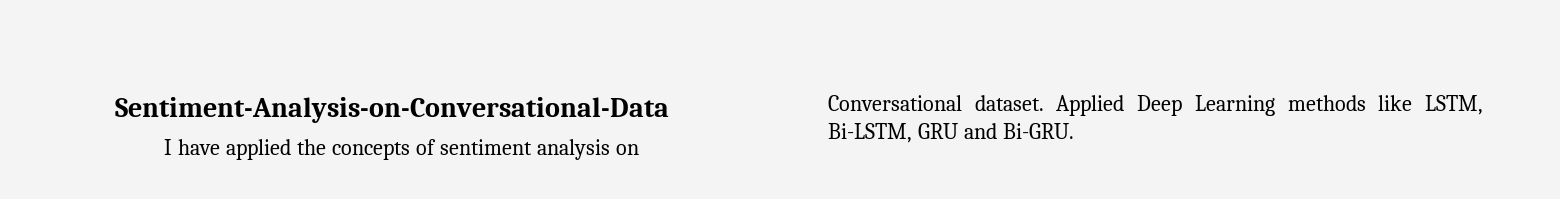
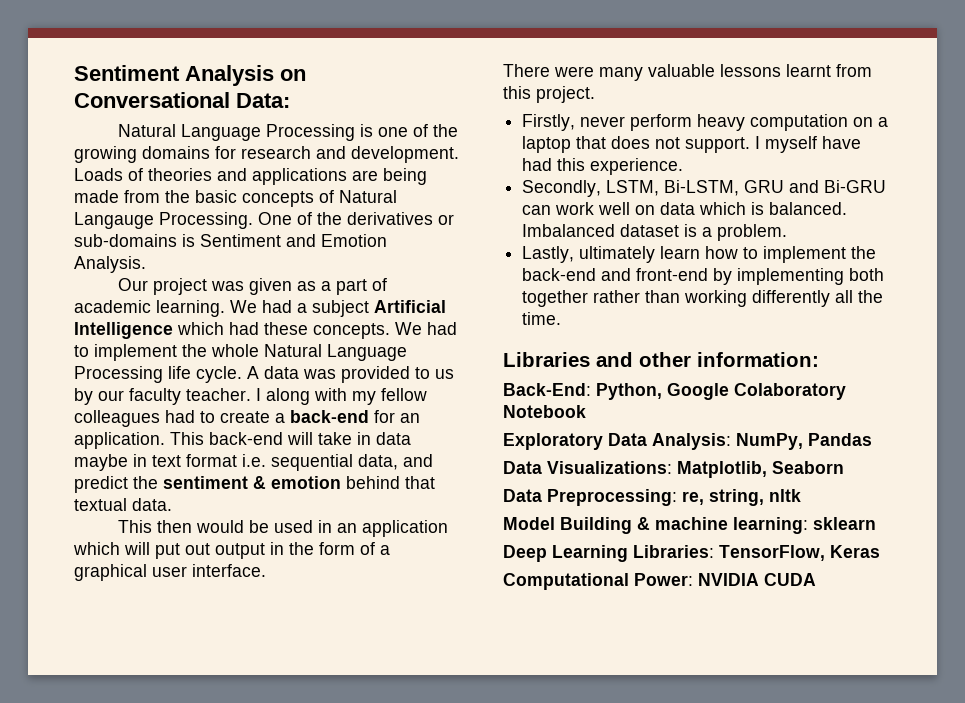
[115,97,669,123] [164,139,639,160] [828,95,1484,116] [828,123,1074,143] Sentiment-Analysis-on-Conversational-Data // I have applied the concepts of sentiment analysis on Conversational dataset. Applied Deep Learning methods like LSTM, Bi-LSTM, GRU and Bi-GRU. -> [74,65,306,86] [74,92,290,108] [118,124,459,141] [74,146,459,163] [74,168,427,185] [74,190,397,207] [74,212,454,229] [74,234,387,247] [74,256,146,273] [118,278,388,295] [74,300,446,317] [74,322,457,339] [74,344,407,361] [74,366,454,383] [74,388,427,405] [74,410,420,427] [74,432,411,449] [74,454,433,471] [74,476,435,493] [74,498,172,511] [118,520,449,537] [73,542,390,559] [74,564,266,581] [503,64,872,81] [503,86,595,103] [522,114,889,131] [522,136,862,153] [522,158,684,175] [522,180,887,197] [522,202,848,215] [522,224,788,241] [522,246,877,263] [522,268,885,285] [522,290,884,307] [522,312,562,325] [503,352,819,367] [503,383,846,400] [503,405,586,418] [503,433,872,450] [503,461,844,478] [503,489,801,506] [503,517,876,534] [503,545,880,562] [503,573,816,590] Sentiment Analysis on Conversational Data: // Natural Language Processing is one of the growing domains for research and development. Loads of theories and applications are being made from the basic concepts of Natural Langauge Processing. One of the derivatives or sub-domains is Sentiment and Emotion Analysis. // Our project was given as a part of academic learning. We had a subject Artificial Intelligence which had these concepts. We had to implement the whole Natural Language Processing life cycle. A data was provided to us by our faculty teacher. I along with my fellow colleagues had to create a back-end for an application. This back-end will take in data maybe in text format i.e. sequential data, and predict the sentiment & emotion behind that textual data. // This then would be used in an application which will put out output in the form of a graphical user interface. // There were many valuable lessons learnt from this project. // Firstly, never perform heavy computation on a laptop that does not support. I myself have had this experience. // Secondly, LSTM, Bi-LSTM, GRU and Bi-GRU can work well on data which is balanced. Imbalanced dataset is a problem. // Lastly, ultimately learn how to implement the back-end and front-end by implementing both together rather than working differently all the time. // Libraries and other information: // Back-End: Python, Google Colaboratory Notebook // Exploratory Data Analysis: NumPy, Pandas // Data Visualizations: Matplotlib, Seaborn // Data Preprocessing: re, string, nltk // Model Building & machine learning: sklearn // Deep Learning Libraries: TensorFlow, Keras // Computational Power: NVIDIA CUDA

